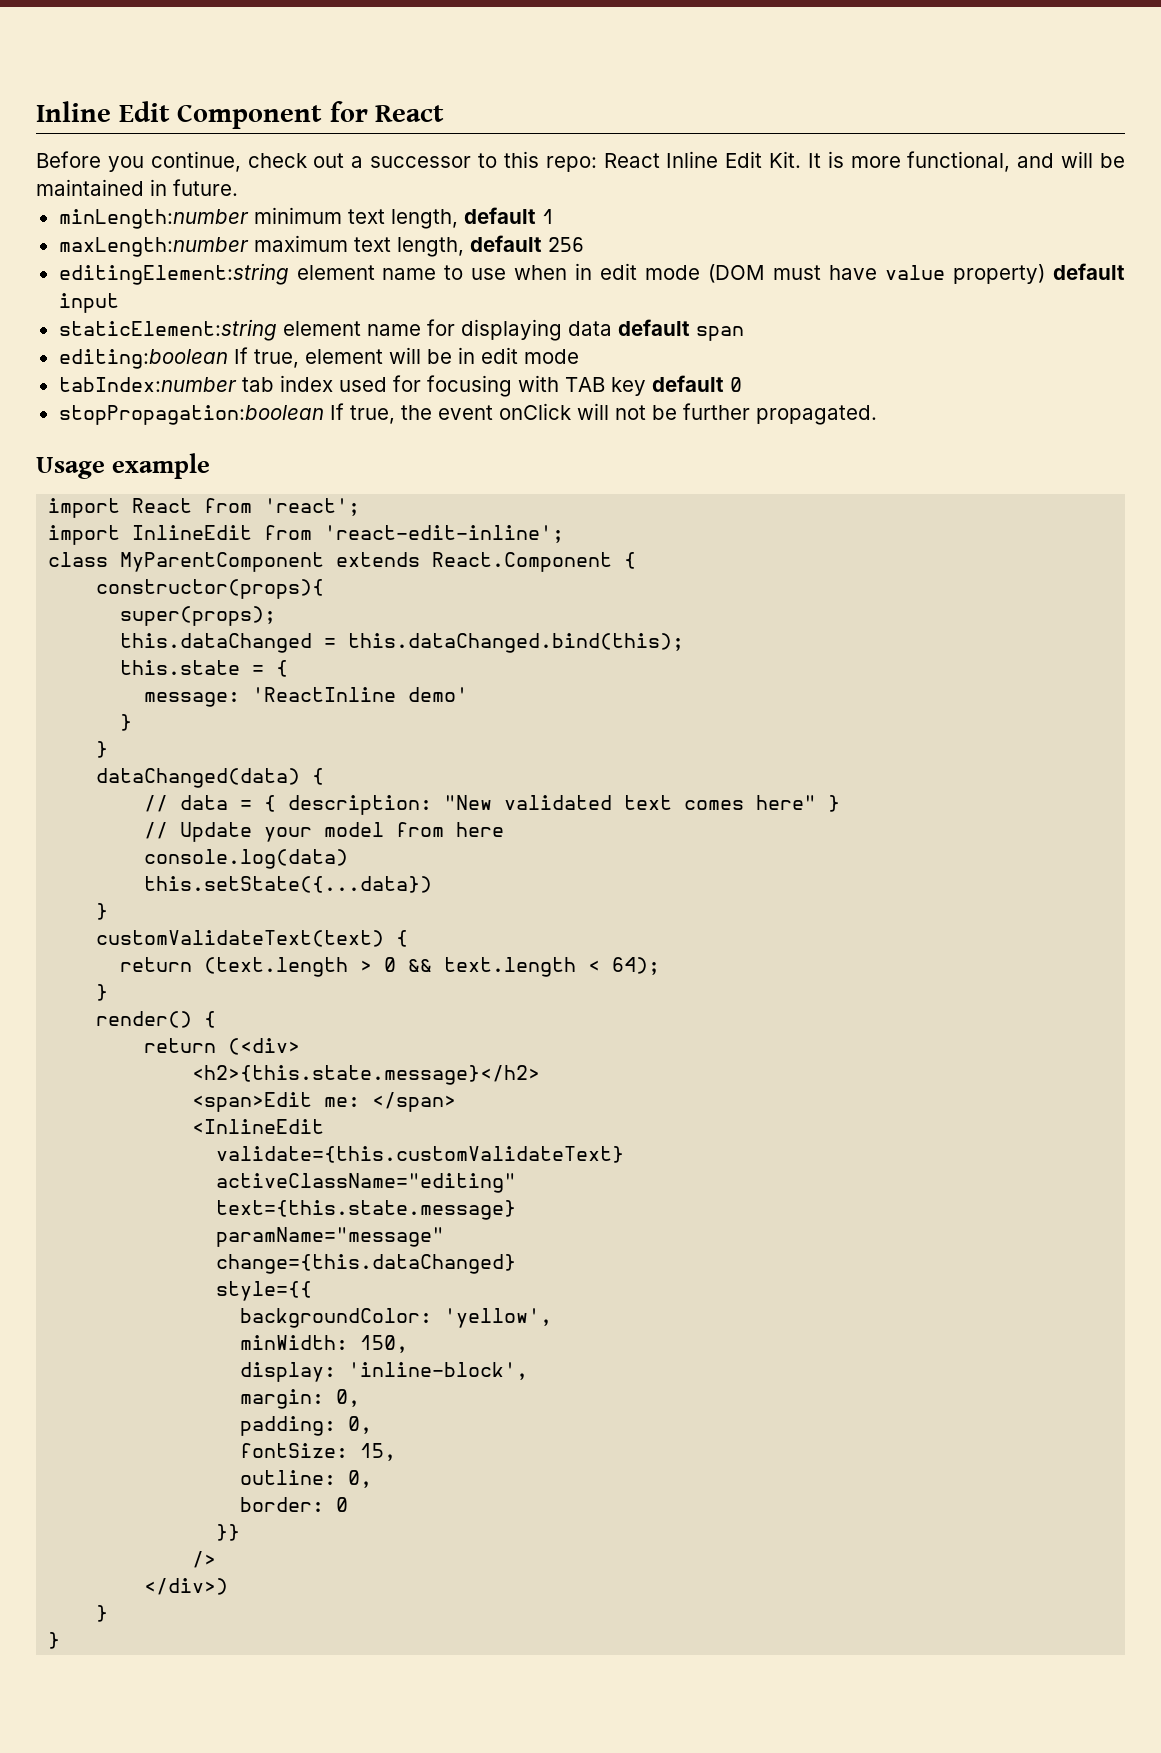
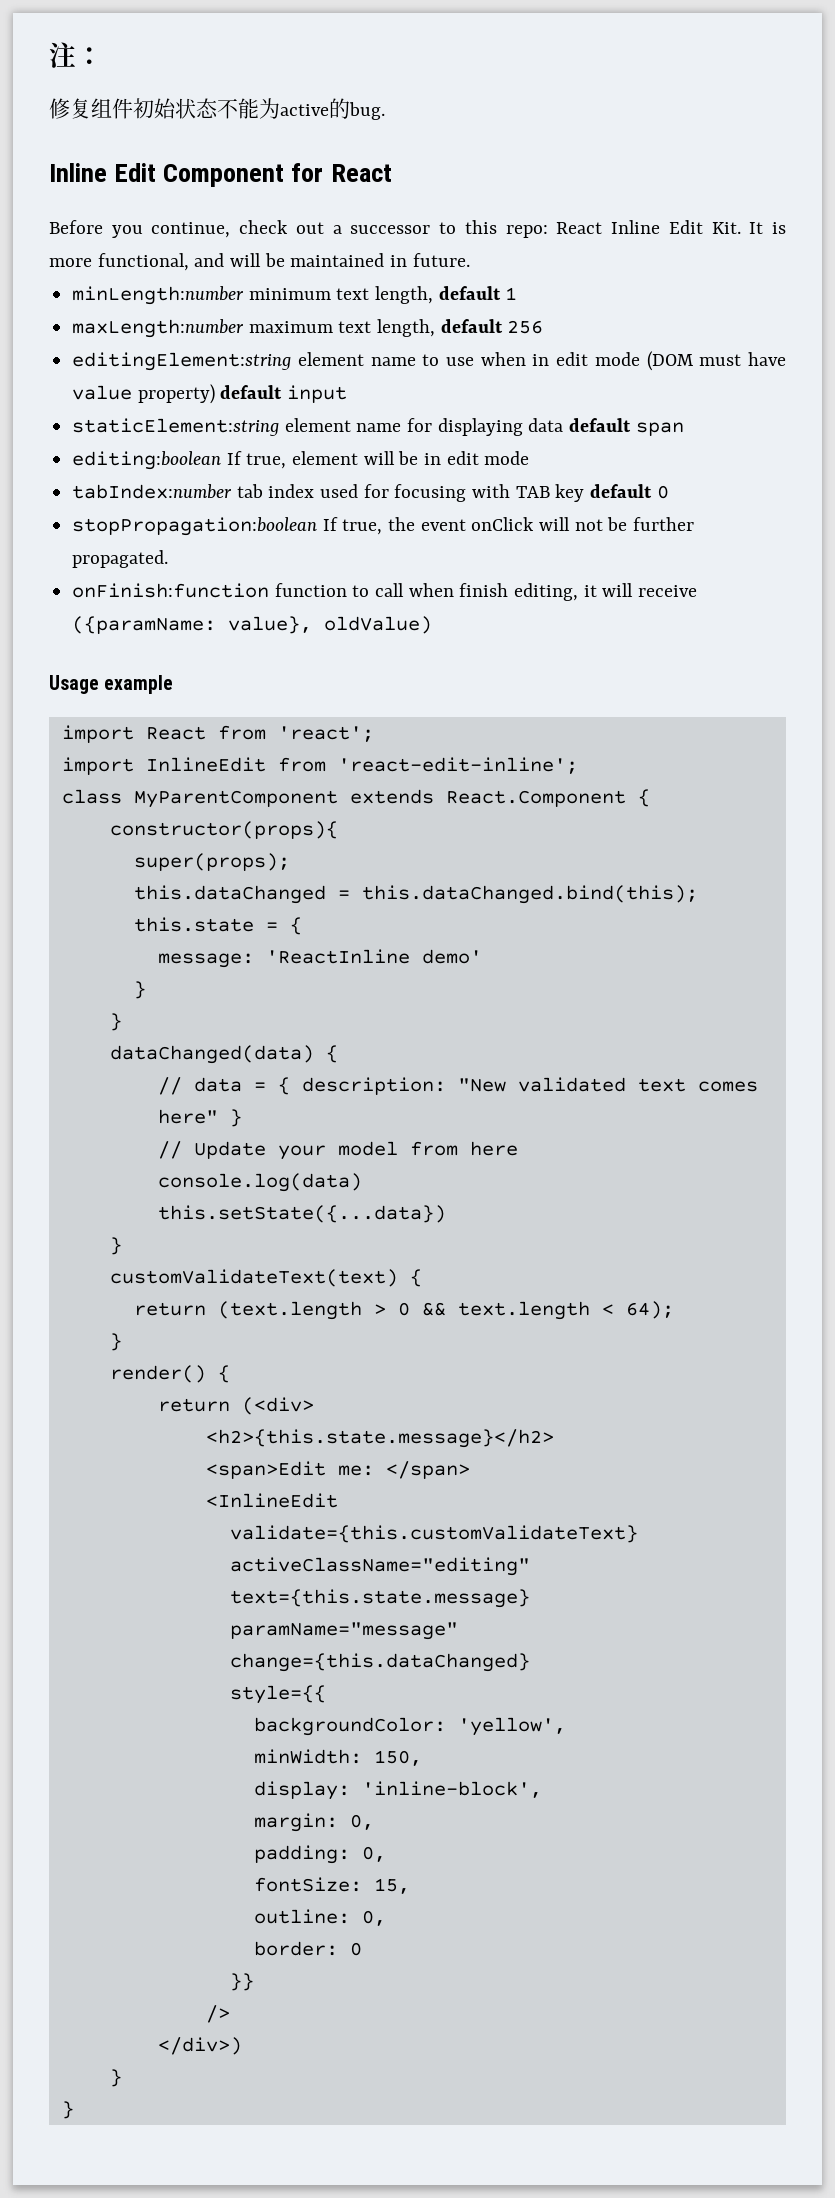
(36, 111) none -> [49,42,103,68] [49,98,385,120] 注： // 修复组件初始状态不能为active的bug. //
(877, 415) none -> [72,583,698,601] [72,616,433,634] // onFinish:function function to call when finish editing, it will receive ({paramName: value}, oldValue)

